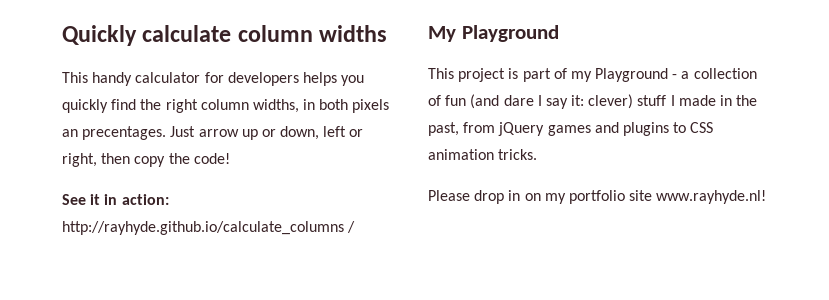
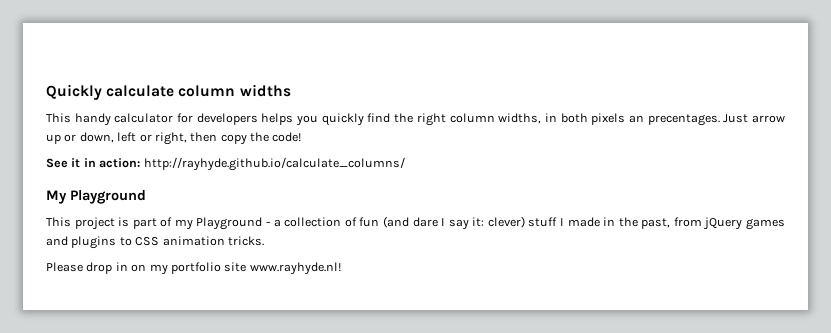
[62,221,356,235] http://rayhyde.github.io/calculate_columns / -> [143,157,405,171] http://rayhyde.github.io/calculate_columns/

